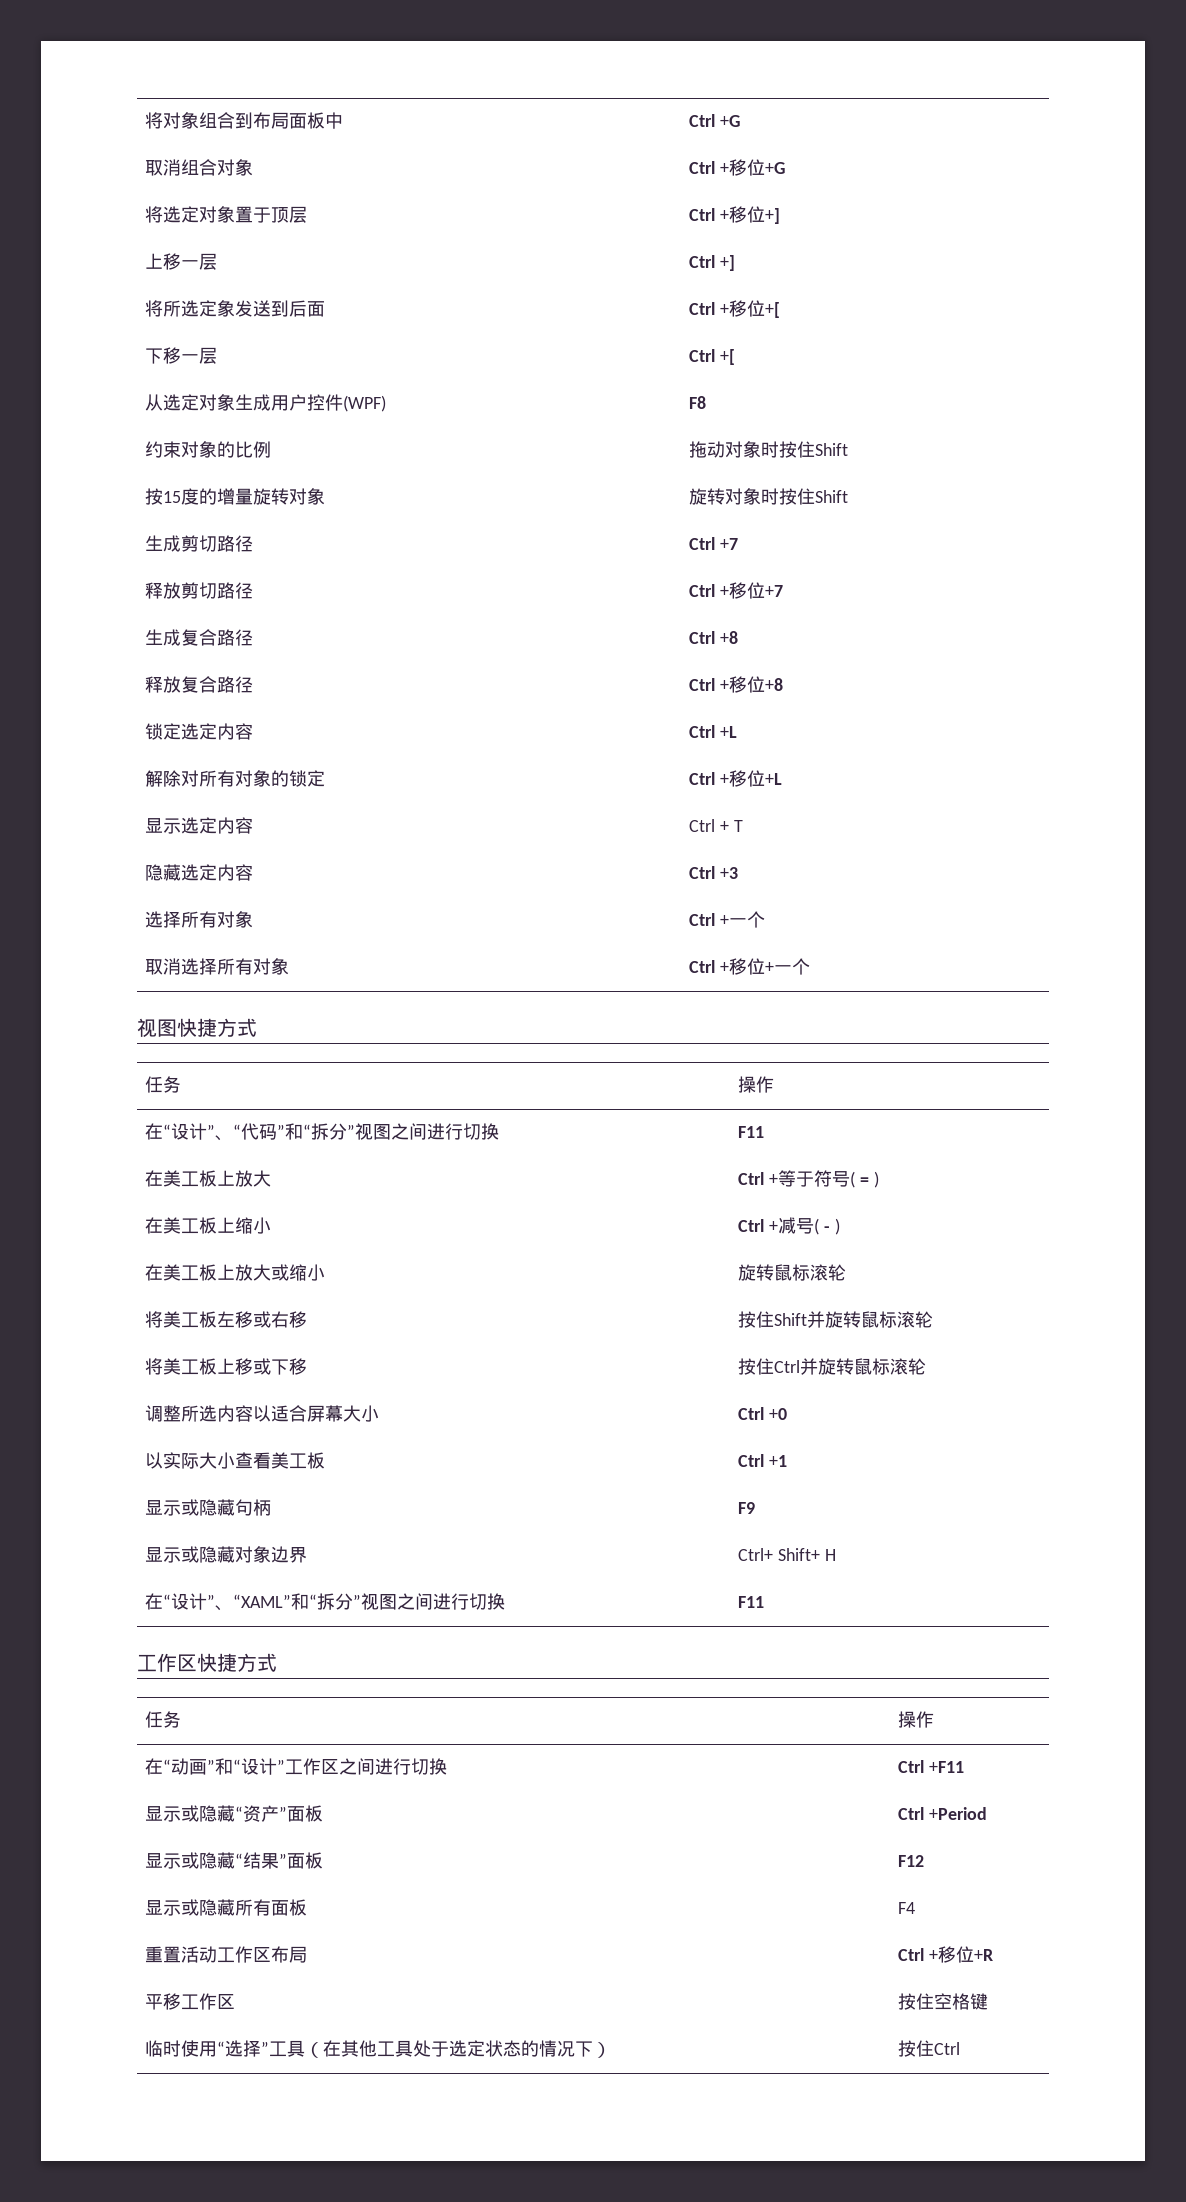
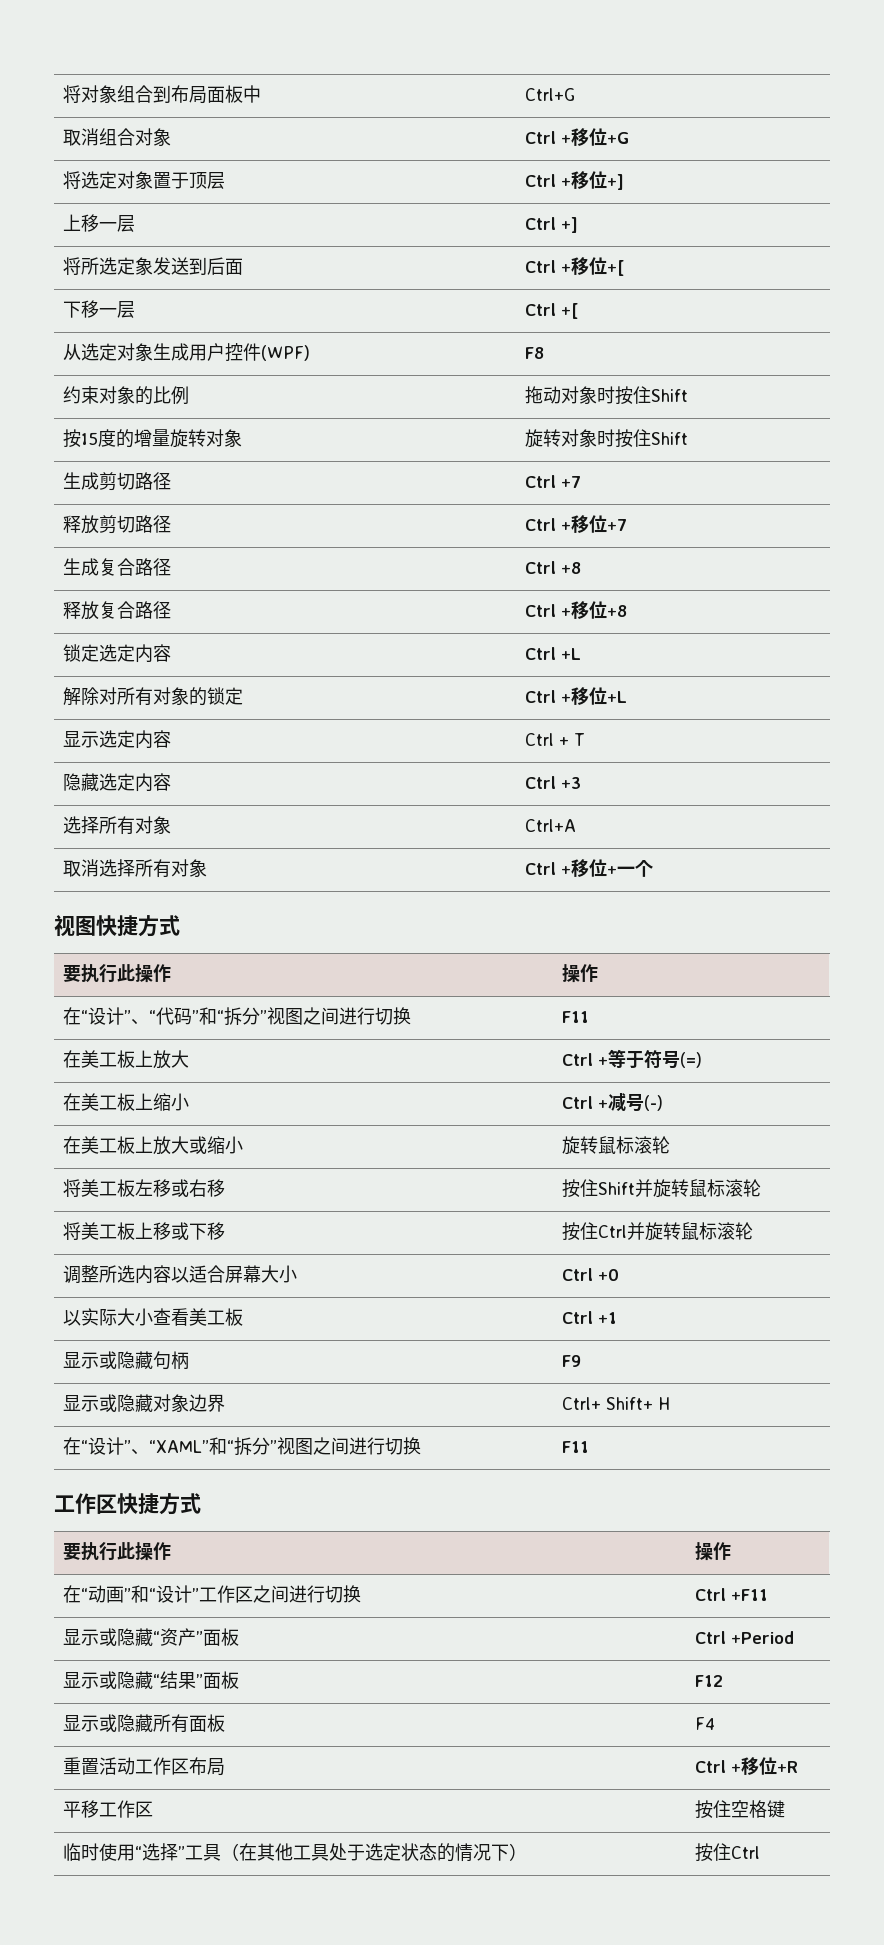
[688,114,740,127] Ctrl +G -> [525,88,576,101] Ctrl+G
[688,911,765,928] Ctrl +一个 -> [525,819,577,832] Ctrl+A
[144,1076,181,1093] 任务 -> [63,964,172,983] 要执行此操作
[849,1171,879,1188] ( = ) -> [680,1052,703,1068] (=)
[813,1218,840,1235] ( - ) -> [644,1095,664,1111] (-)
[144,1711,181,1728] 任务 -> [63,1542,172,1561] 要执行此操作

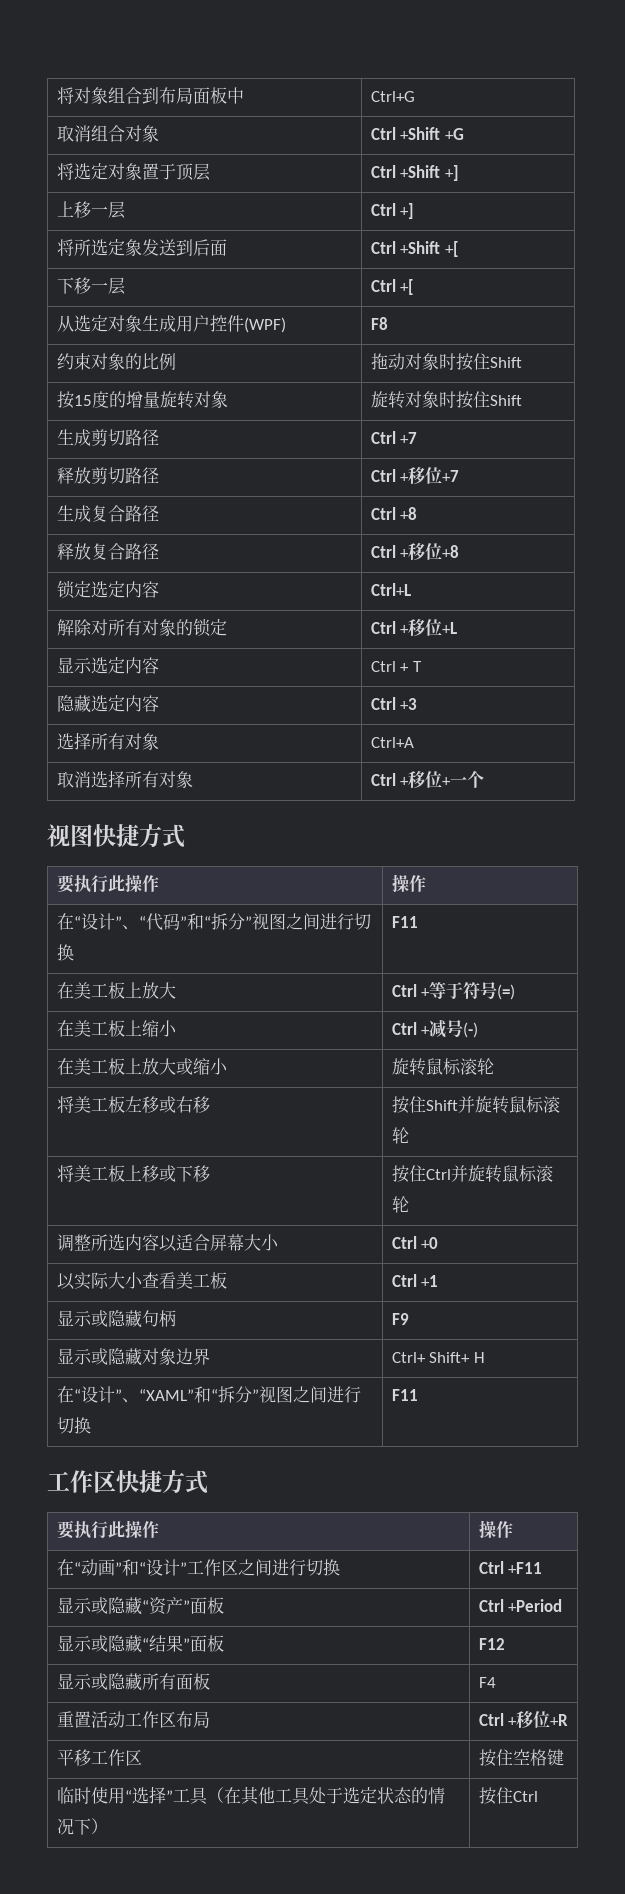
[561,128,608,146] +移位 -> [400,127,441,140] +Shift
[561,171,608,189] +移位 -> [400,165,441,178] +Shift
[561,257,608,275] +移位 -> [400,241,441,254] +Shift
[525,647,582,660] Ctrl +L -> [370,583,411,596] Ctrl+L

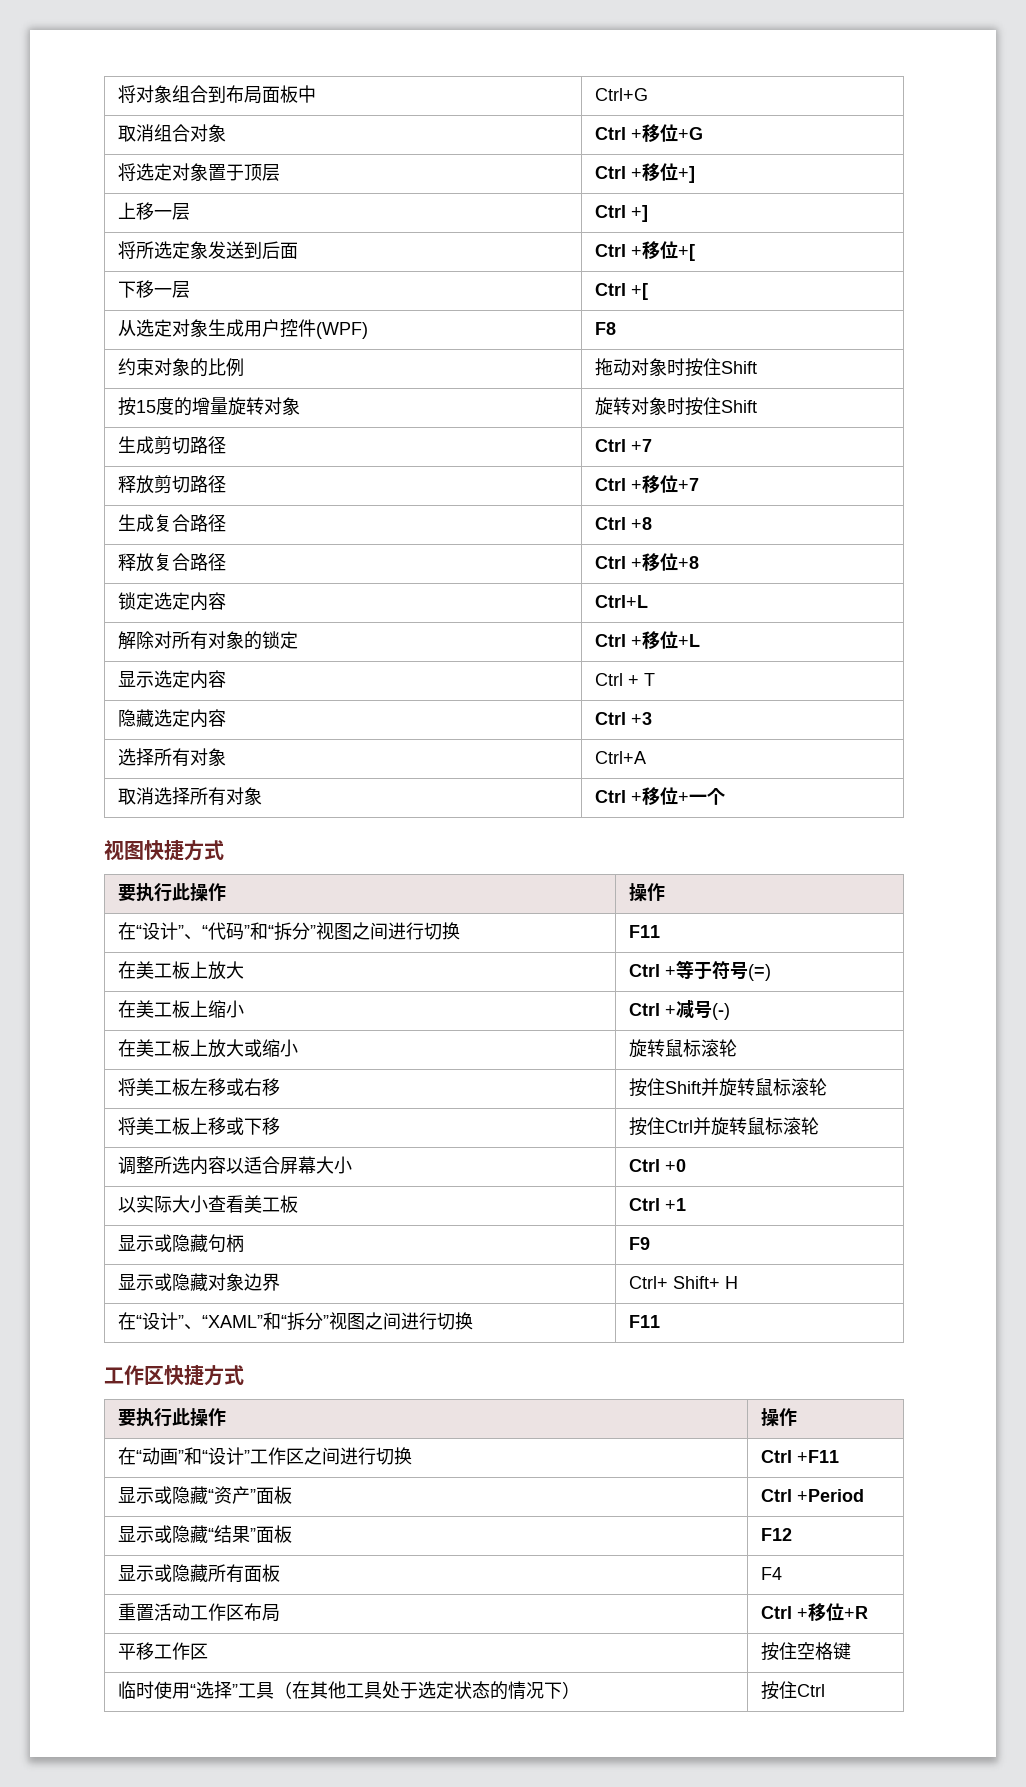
[400,127,441,140] +Shift -> [630,124,678,142] +移位
[400,165,441,178] +Shift -> [630,163,678,181] +移位
[400,241,441,254] +Shift -> [630,241,678,259] +移位

